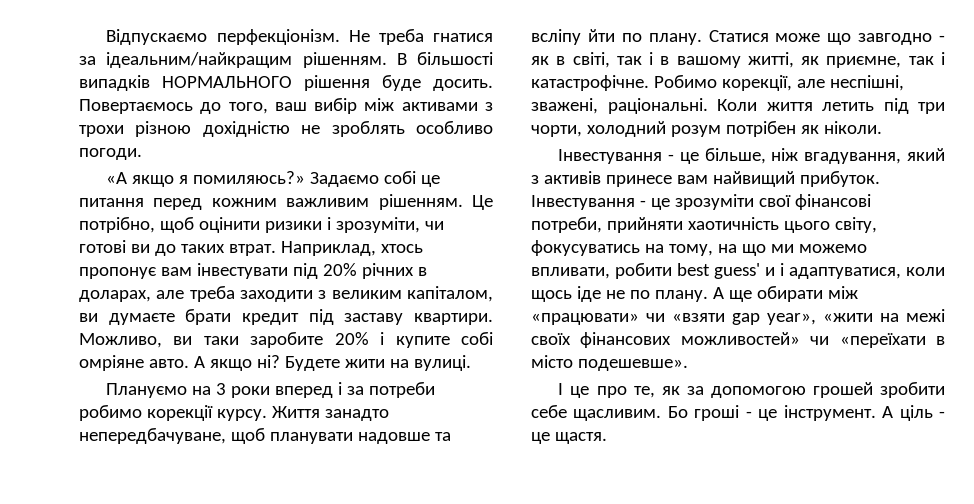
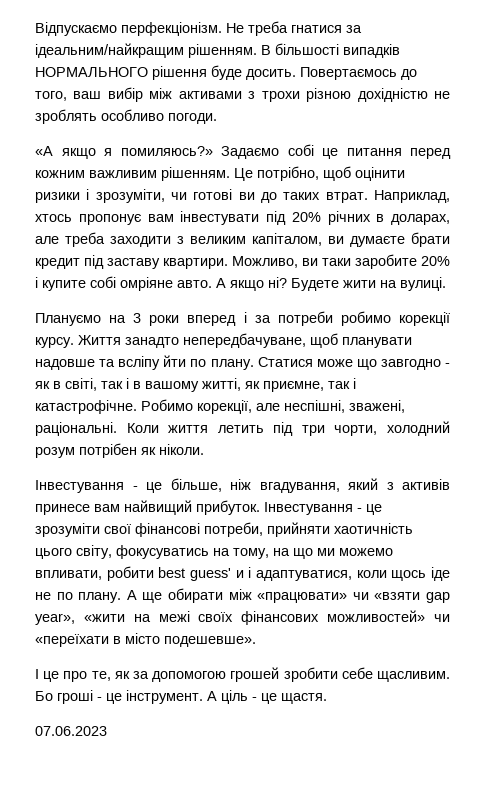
(607, 438) none -> [35,726,107,736] // 07.06.2023

